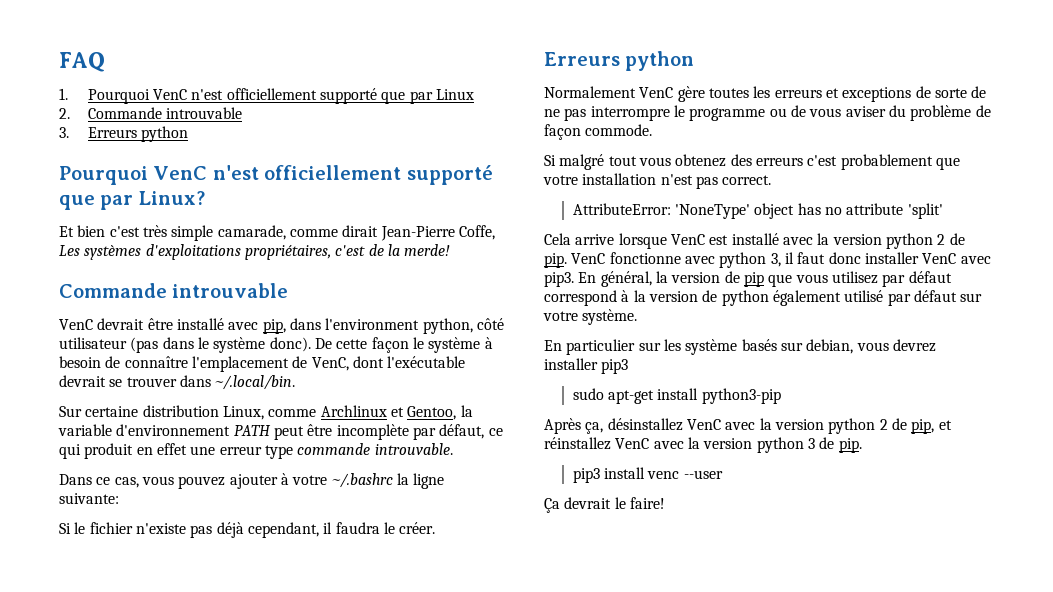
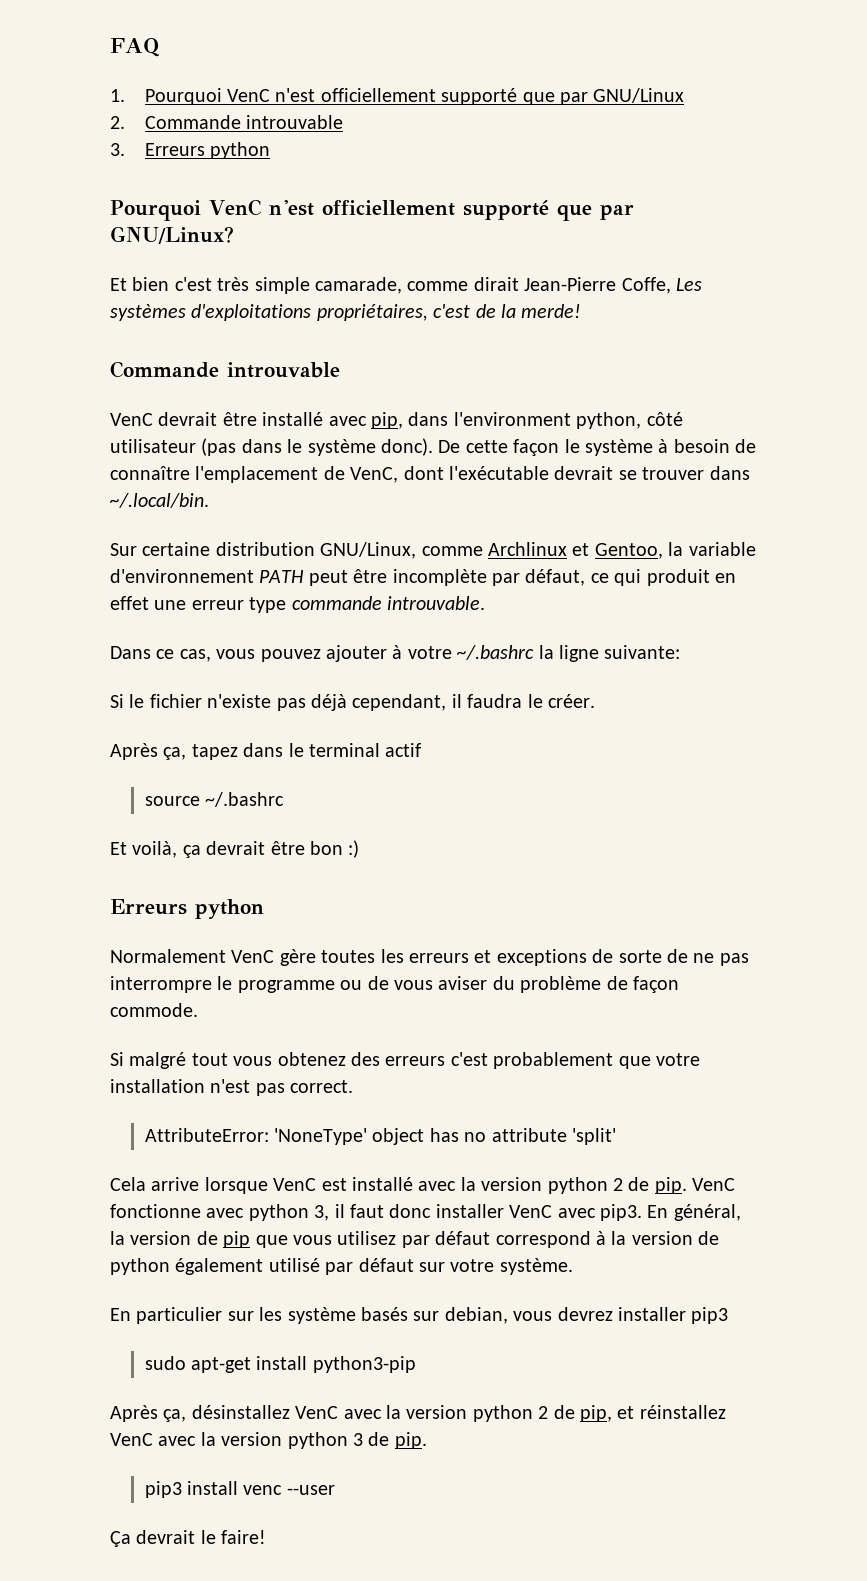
[435,89,474,100] Linux -> [593,88,685,103] GNU/Linux
[138,191,205,205] Linux? -> [110,226,234,244] GNU/Linux?
[222,406,264,420] Linux, -> [320,542,417,559] GNU/Linux,
(436, 528) none -> [110,743,422,760] [144,792,285,807] [110,840,360,858] // Après ça, tapez dans le terminal actif // source ~/.bashrc // Et voilà, ça devrait être bon :)

